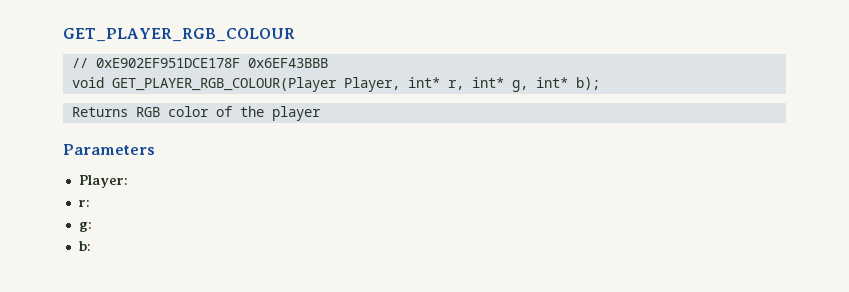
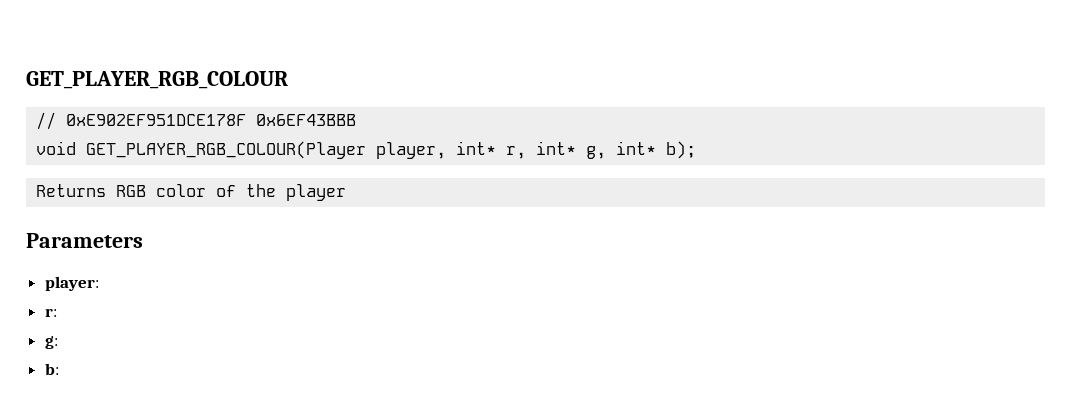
[343,77,400,92] Player, -> [376,142,447,159] player,
[78,175,128,188] Player: -> [44,276,99,291] player:

